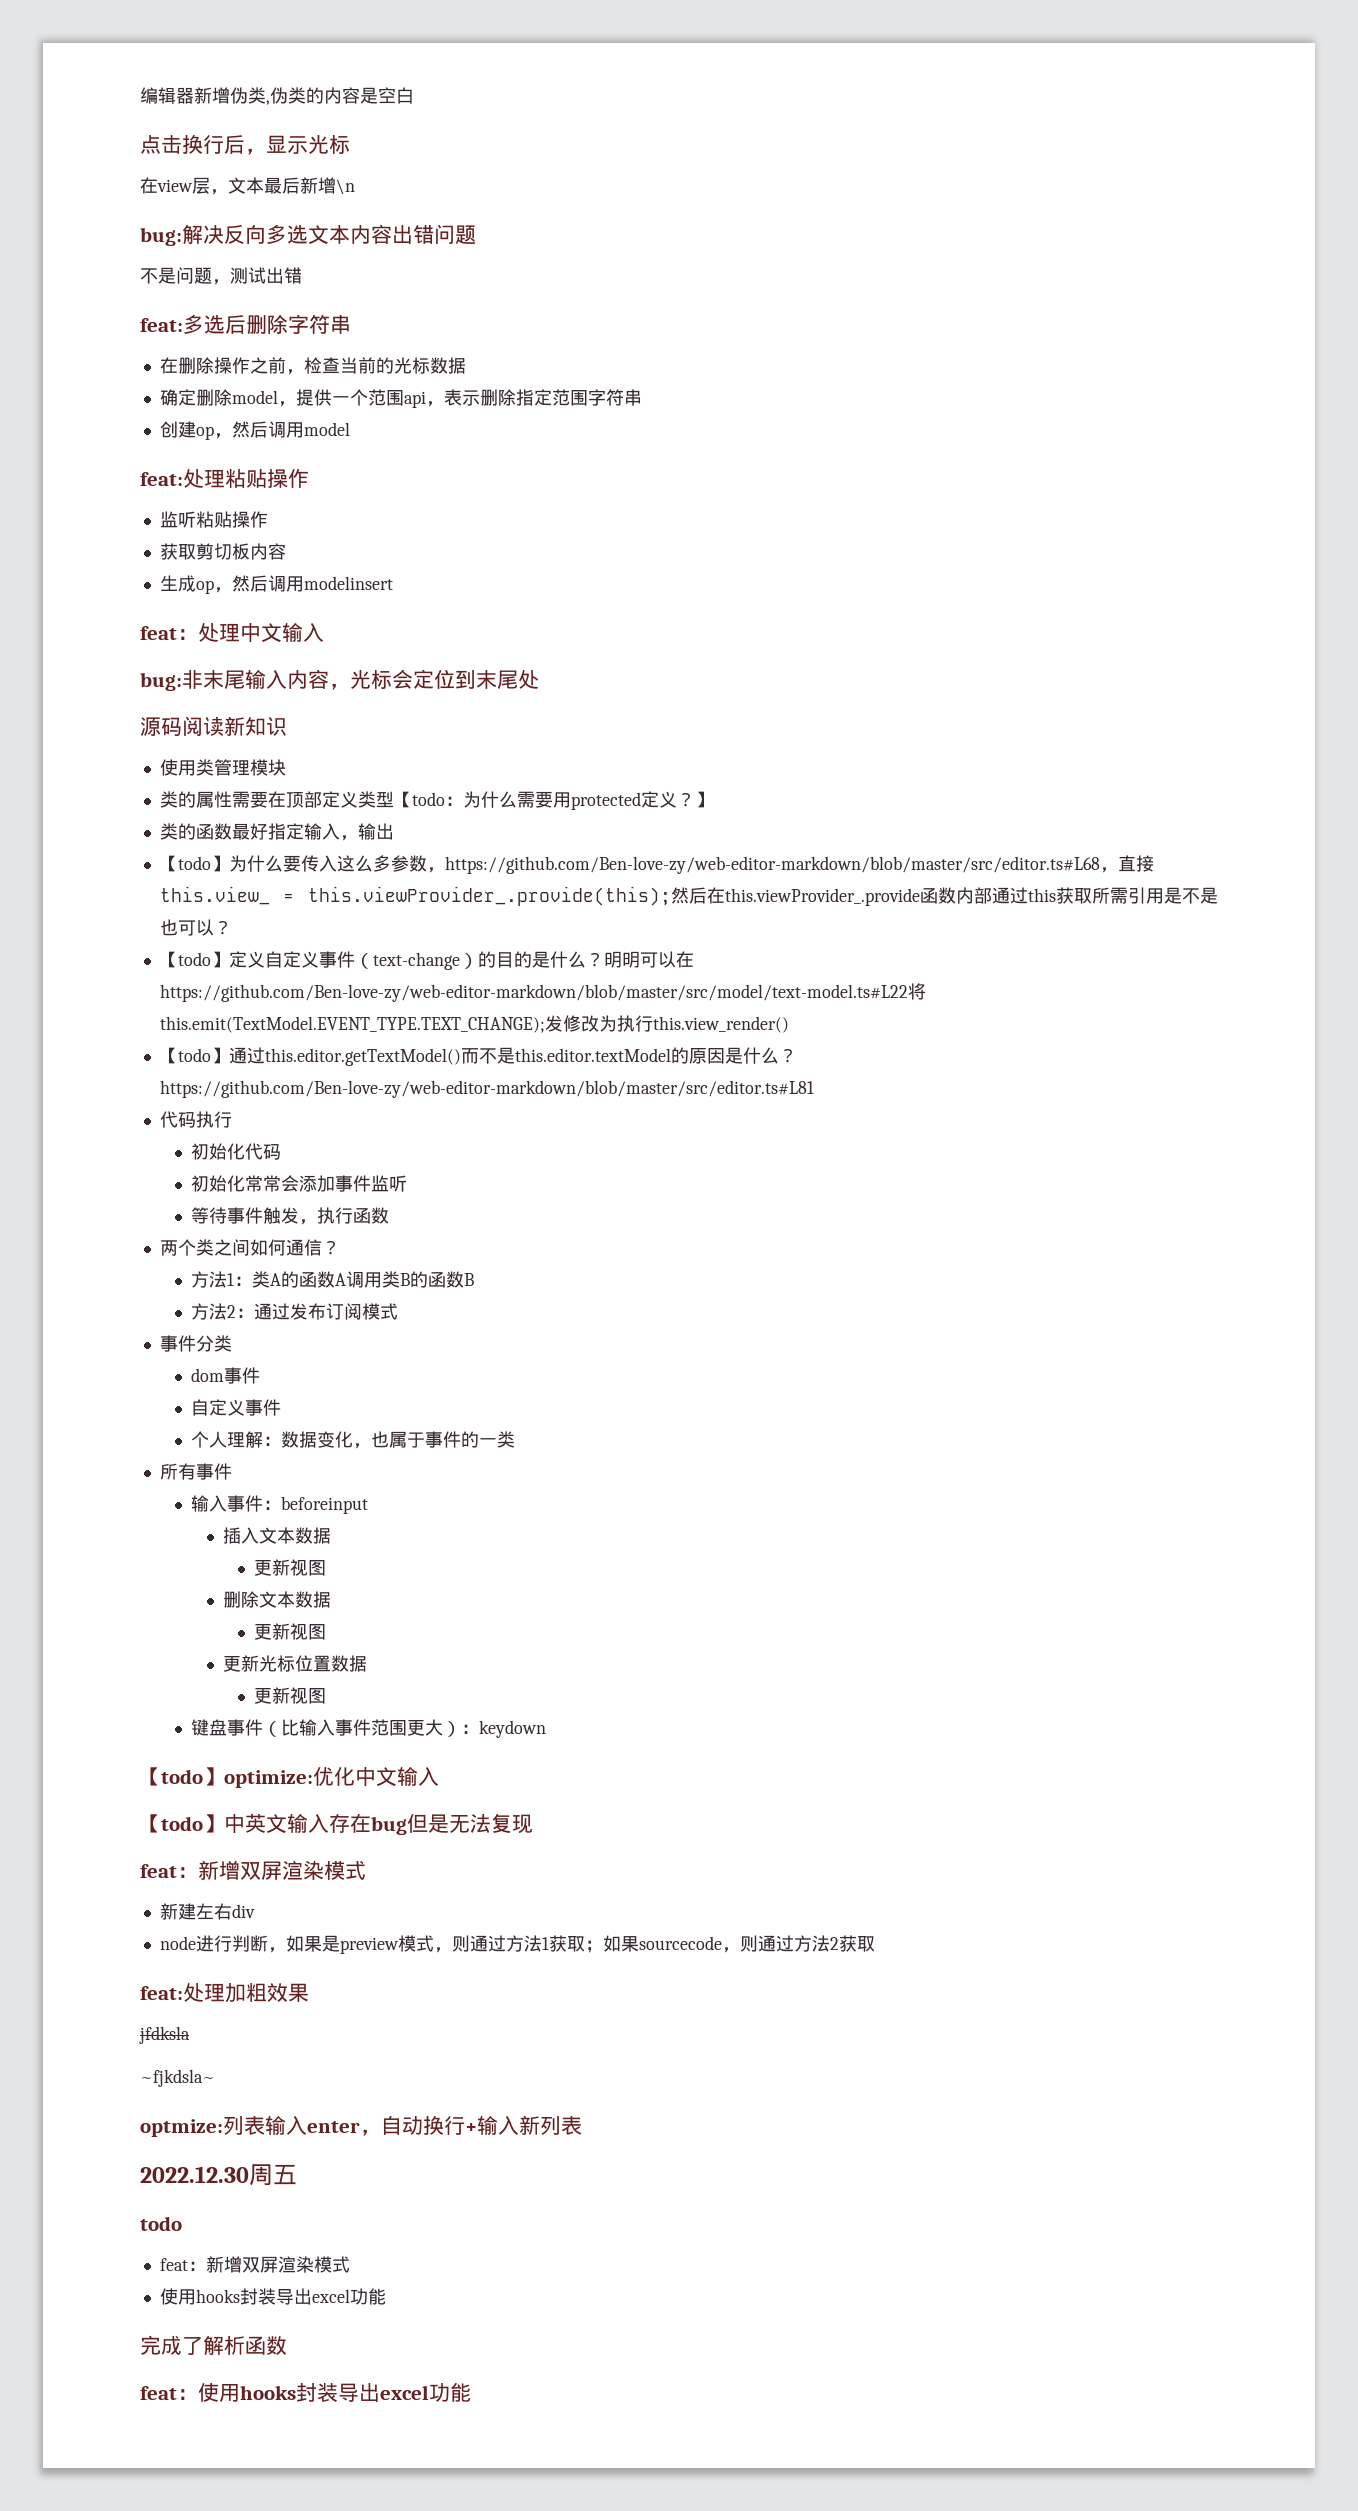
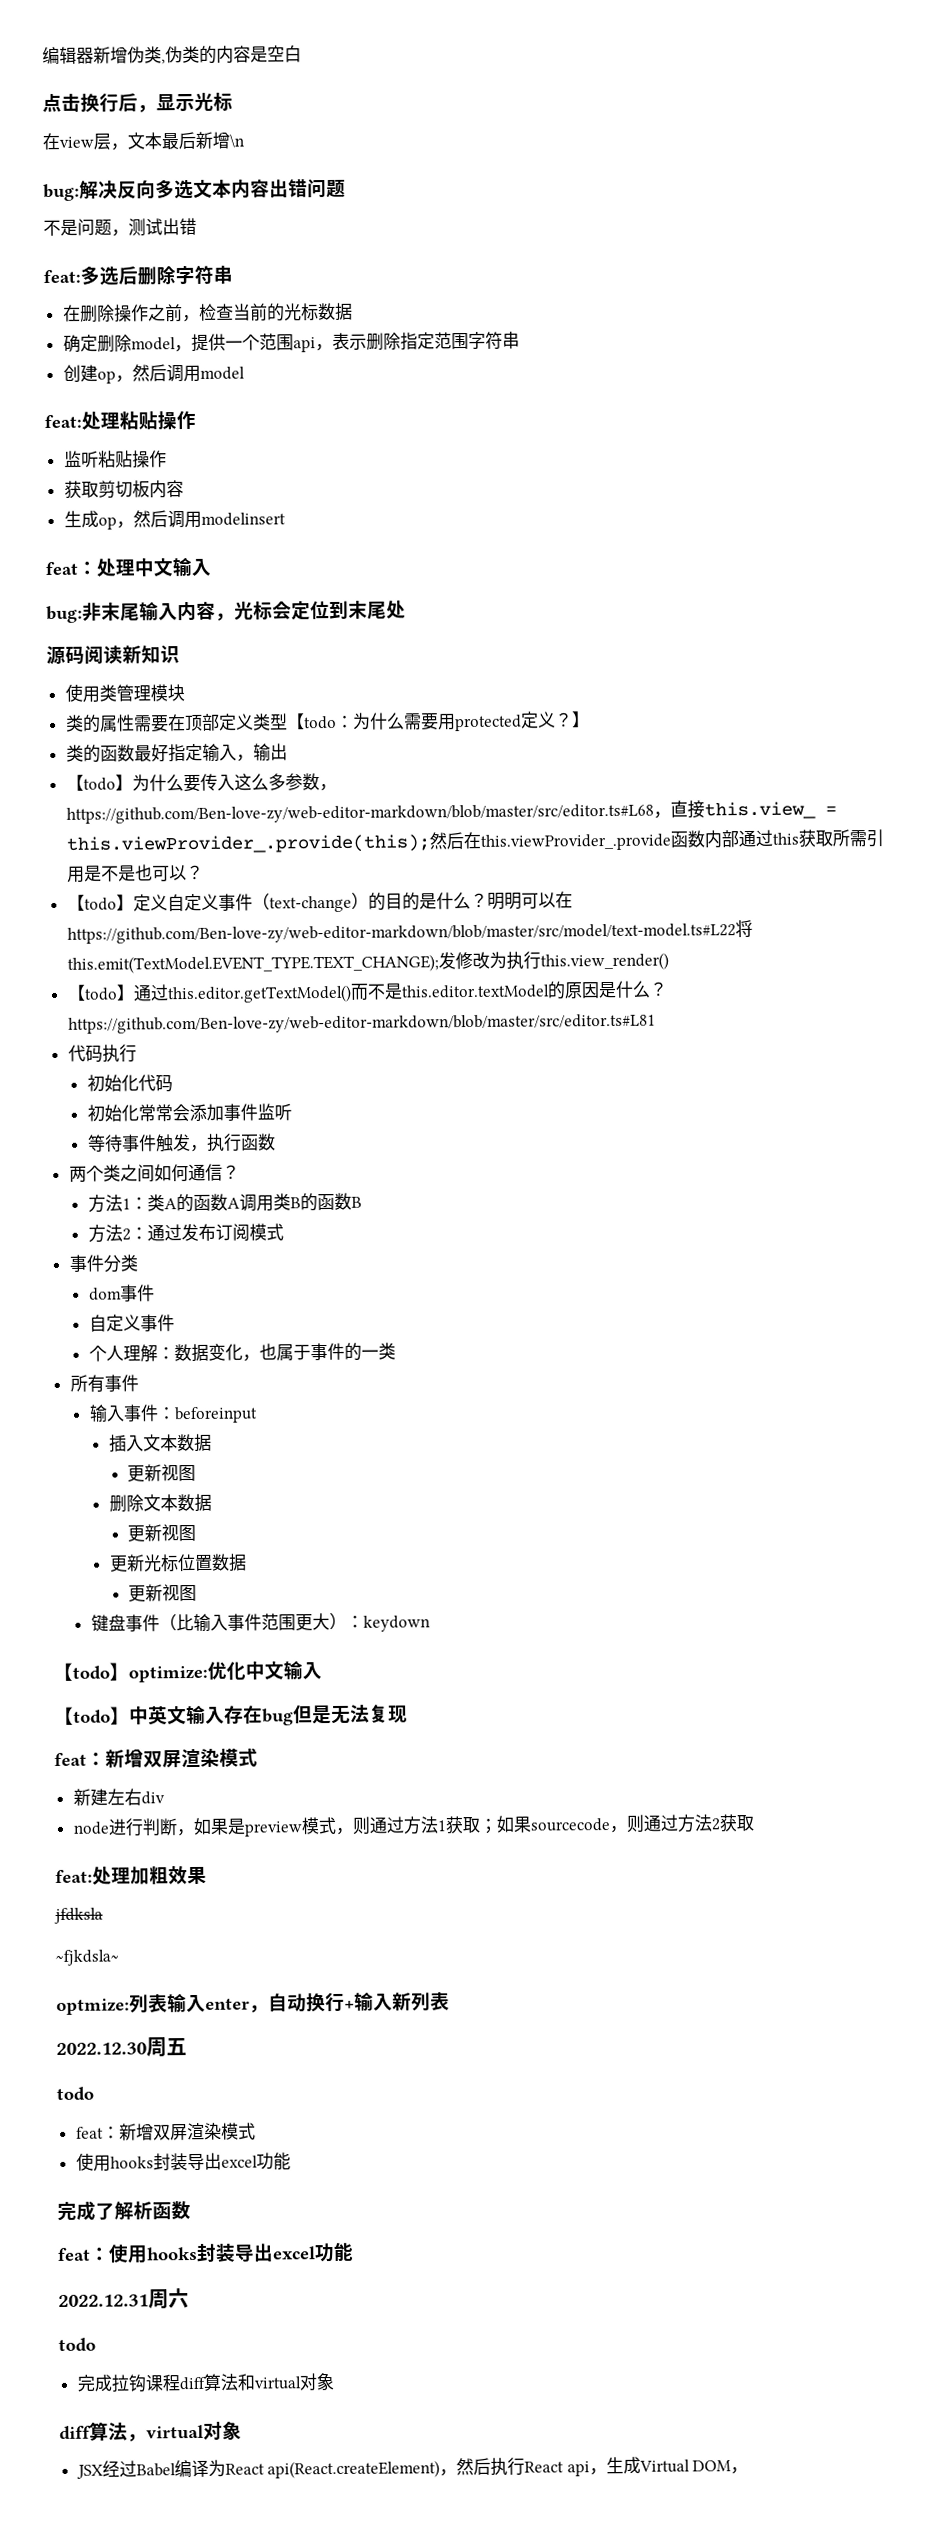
(471, 2392) none -> [58,2288,189,2309] [58,2337,96,2352] [76,2373,334,2393] [59,2421,242,2442] [75,2456,749,2479] // 2022.12.31周六 // todo // 完成拉钩课程diff算法和virtual对象 // diff算法，virtual对象 // JSX经过Babel编译为React api(React.createElement)，然后执行React api，生成Virtual DOM，

